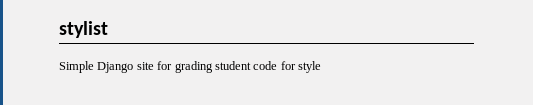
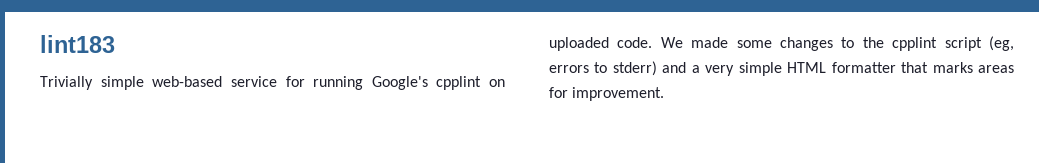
[59,21,108,38] [59,61,321,73] stylist // Simple Django site for grading student code for style -> [40,35,115,53] [40,76,505,90] [549,36,1014,51] [549,61,1014,76] [549,87,665,101] lint183 // Trivially simple web-based service for running Google's cpplint on uploaded code. We made some changes to the cpplint script (eg, errors to stderr) and a very simple HTML formatter that marks areas for improvement.

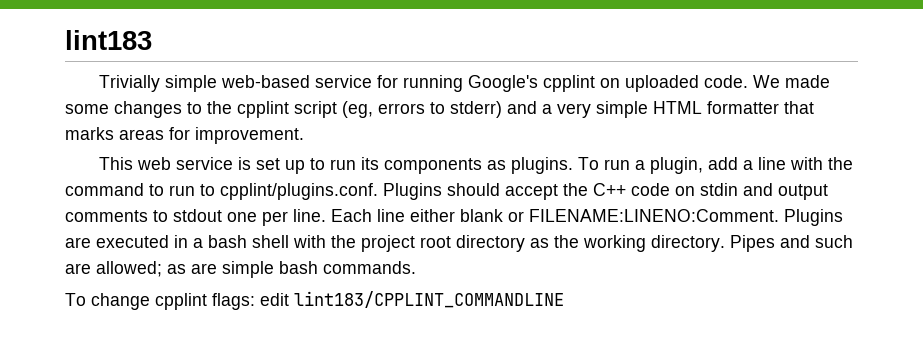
(665, 94) none -> [99,157,854,174] [65,183,828,200] [65,209,843,226] [65,235,853,252] [65,261,416,278] [65,291,564,310] // This web service is set up to run its components as plugins. To run a plugin, add a line with the command to run to cpplint/plugins.conf. Plugins should accept the C++ code on stdin and output comments to stdout one per line. Each line either blank or FILENAME:LINENO:Comment. Plugins are executed in a bash shell with the project root directory as the working directory. Pipes and such are allowed; as are simple bash commands. // To change cpplint flags: edit lint183/CPPLINT_COMMANDLINE

